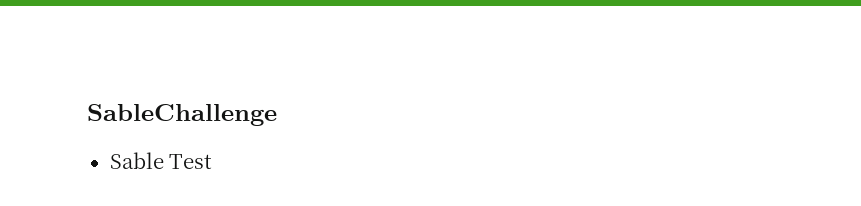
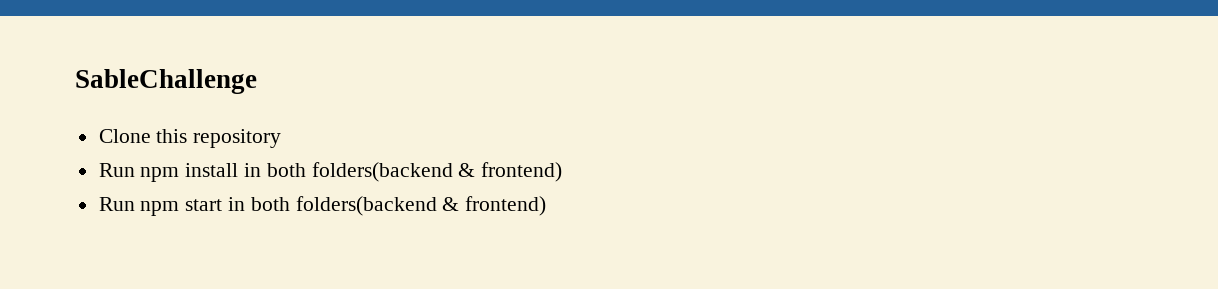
[109,152,213,169] Sable Test -> [98,129,282,148] [98,162,563,182] [98,196,547,216] Clone this repository // Run npm install in both folders(backend & frontend) // Run npm start in both folders(backend & frontend)

